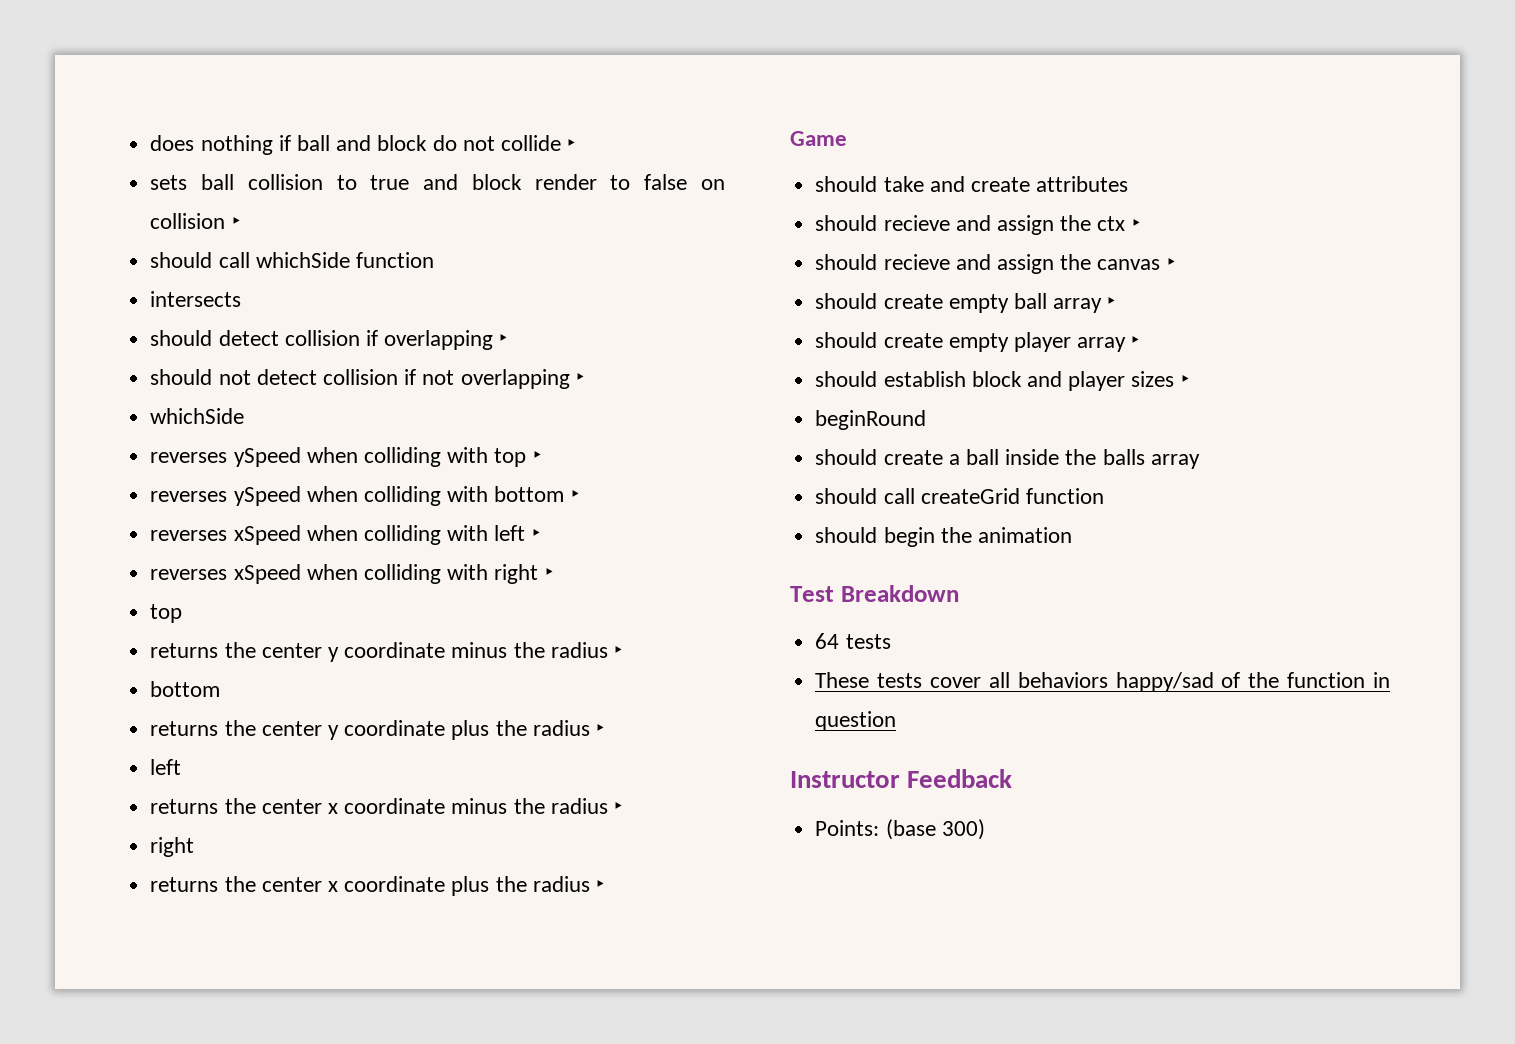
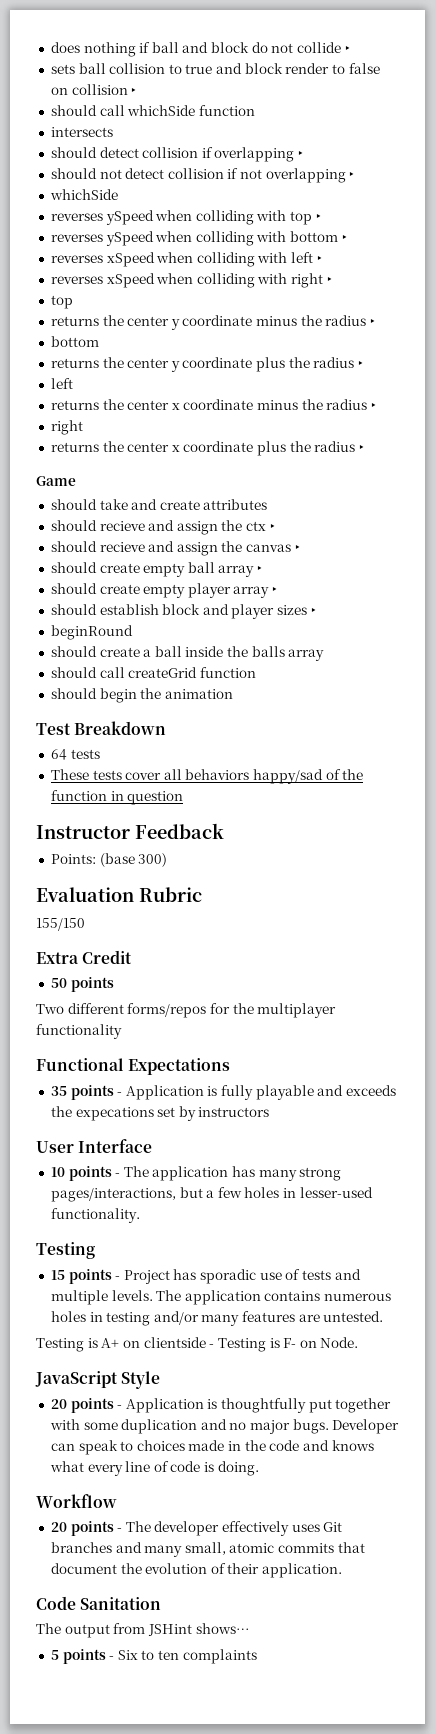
(985, 829) none -> [36,887,202,902] [36,918,85,931] [36,950,133,964] [50,977,114,992] [36,1003,337,1018] [36,1024,122,1039] [36,1058,231,1075] [50,1085,397,1100] [50,1106,270,1121] [36,1139,153,1153] [50,1166,342,1181] [50,1187,373,1202] [50,1208,140,1223] [36,1242,95,1259] [50,1269,361,1284] [50,1290,392,1305] [50,1311,384,1326] [36,1337,359,1352] [35,1371,161,1389] [50,1398,392,1413] [49,1419,400,1434] [50,1440,374,1455] [49,1461,259,1476] [36,1494,117,1508] [50,1521,343,1536] [50,1542,365,1557] [50,1563,343,1578] [36,1596,162,1610] [36,1623,250,1638] [50,1649,257,1664] // Evaluation Rubric // 155/150 // Extra Credit // 50 points // Two different forms/repos for the multiplayer functionality // Functional Expectations // 35 points - Application is fully playable and exceeds the expecations set by instructors // User Interface // 10 points - The application has many strong pages/interactions, but a few holes in lesser-used functionality. // Testing // 15 points - Project has sporadic use of tests and multiple levels. The application contains numerous holes in testing and/or many features are untested. // Testing is A+ on clientside - Testing is F- on Node. // JavaScript Style // 20 points - Application is thoughtfully put together with some duplication and no major bugs. Developer can speak to choices made in the code and knows what every line of code is doing. // Workflow // 20 points - The developer effectively uses Git branches and many small, atomic commits that document the evolution of their application. // Code Sanitation // The output from JSHint shows… // 5 points - Six to ten complaints

